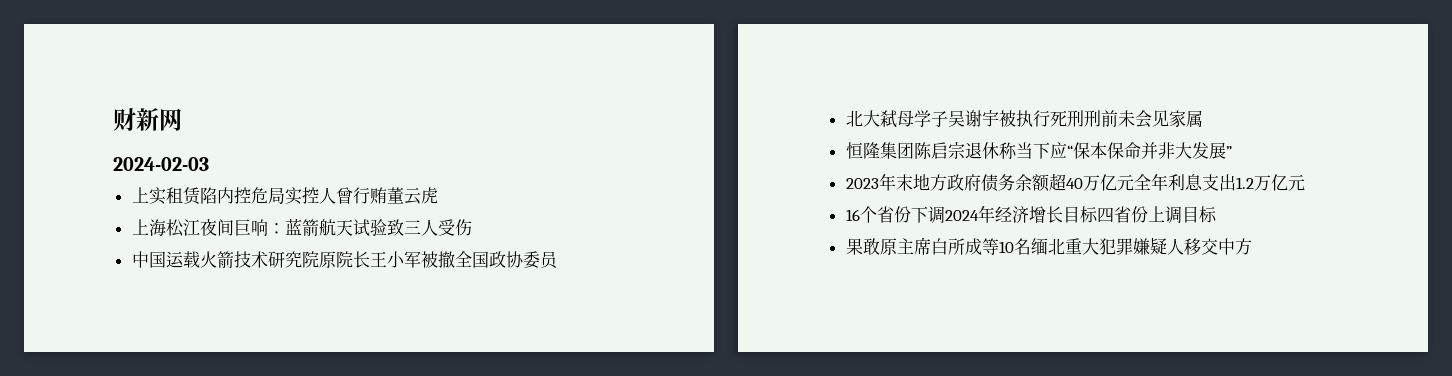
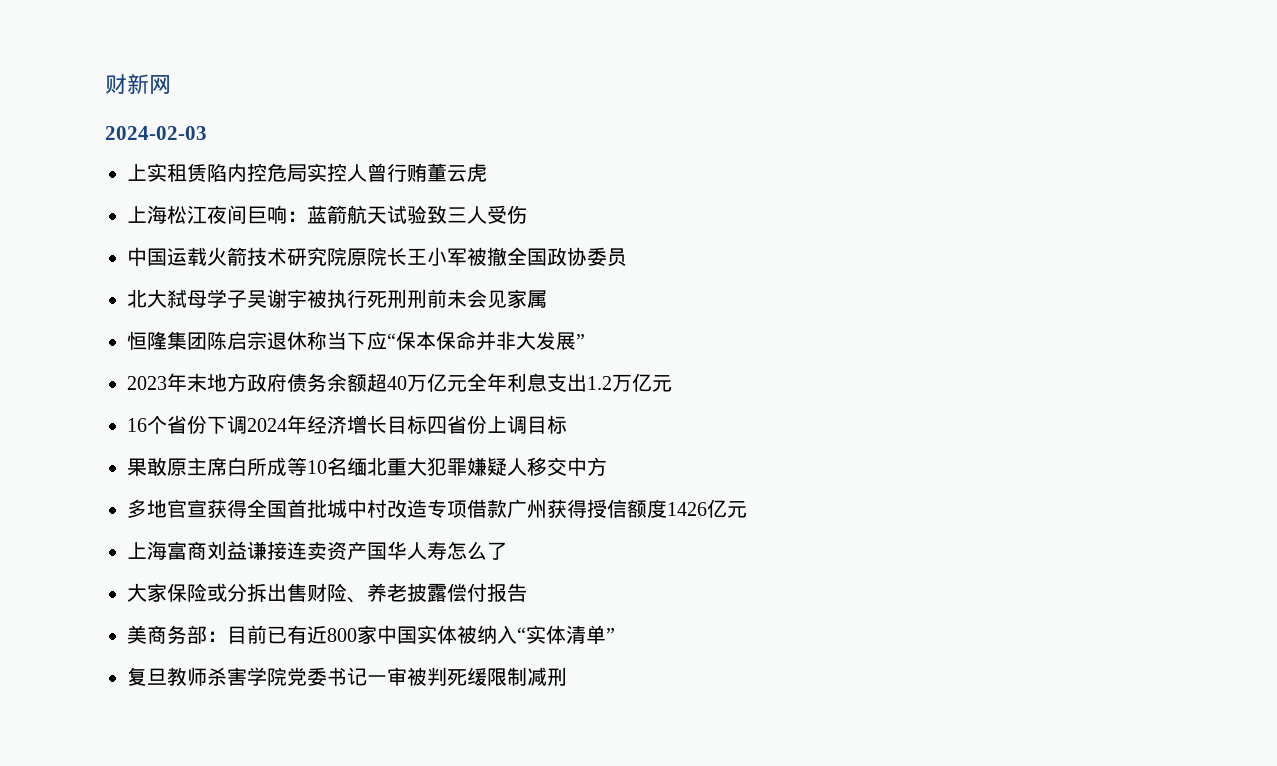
(1252, 246) none -> [127,499,747,519] [127,541,507,561] [127,583,527,603] [127,625,615,644] [127,667,567,686] // 多地官宣获得全国首批城中村改造专项借款广州获得授信额度1426亿元 // 上海富商刘益谦接连卖资产国华人寿怎么了 // 大家保险或分拆出售财险、养老披露偿付报告 // 美商务部：目前已有近800家中国实体被纳入“实体清单” // 复旦教师杀害学院党委书记一审被判死缓限制减刑

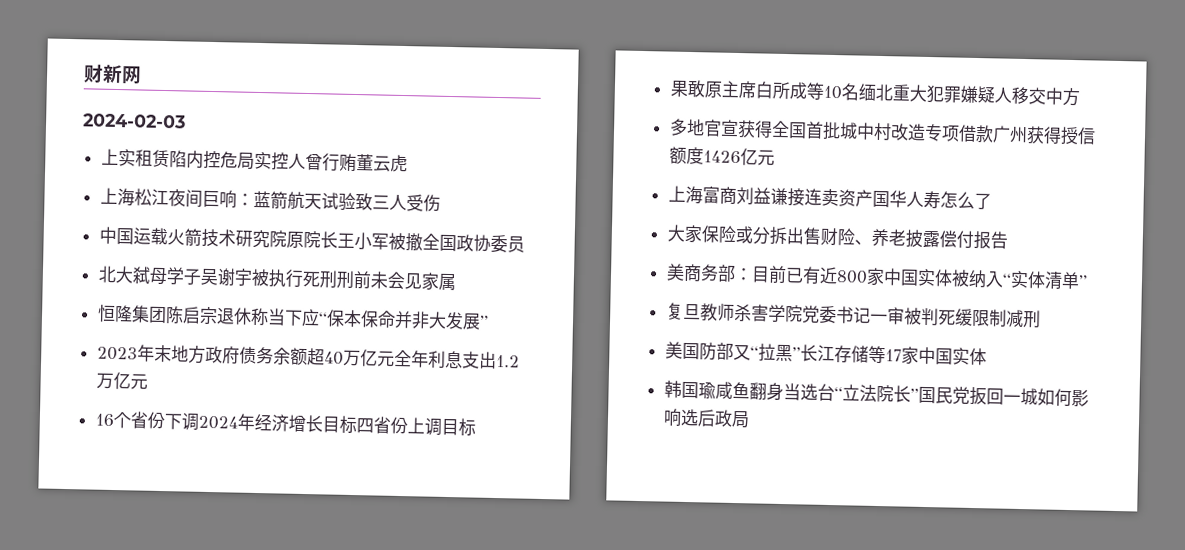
(567, 676) none -> [664,341,987,366] [663,380,1089,407] [662,408,750,429] // 美国防部又“拉黑”长江存储等17家中国实体 // 韩国瑜咸鱼翻身当选台“立法院长”国民党扳回一城如何影响选后政局

